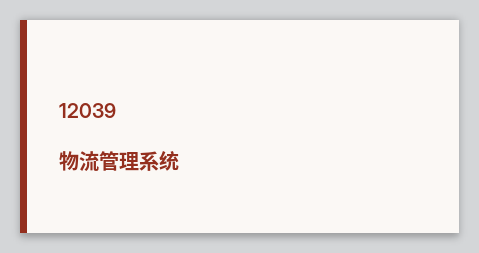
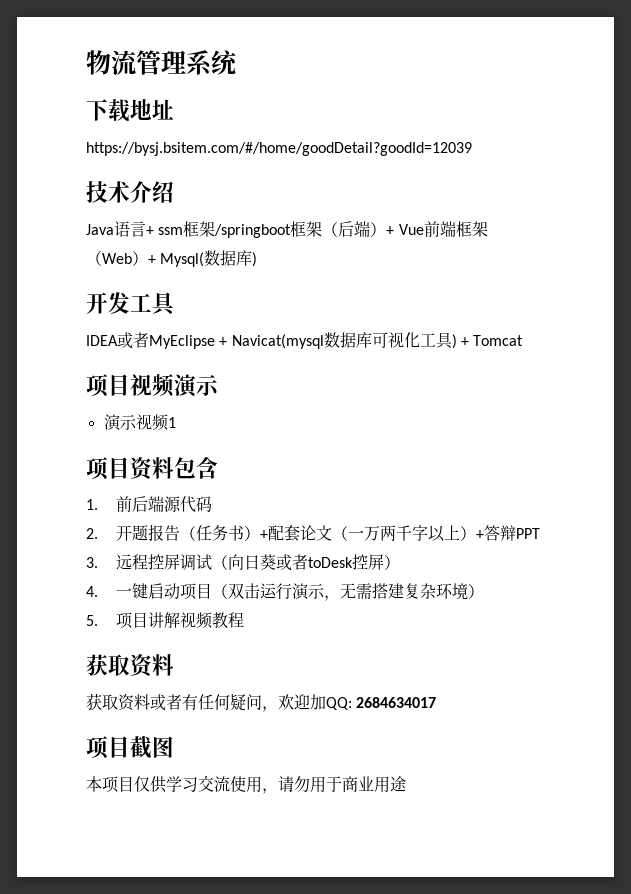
[59,103,116,118] 12039 // -> (86, 62) none
(179, 160) none -> [86,99,174,122] [86,142,472,156] [86,181,174,203] [86,221,488,238] [86,250,258,267] [86,292,176,316] [86,332,524,349] [86,374,219,398] [103,414,176,431] [86,456,218,481] [86,496,212,513] [86,524,540,542] [86,554,400,571] [86,583,484,601] [86,612,244,629] [86,654,174,678] [86,693,437,712] [86,736,174,759] [86,775,406,794] // 下载地址 // https://bysj.bsitem.com/#/home/goodDetail?goodId=12039 // 技术介绍 // Java语言+ ssm框架/springboot框架（后端）+ Vue前端框架（Web）+ Mysql(数据库) // 开发工具 // IDEA或者MyEclipse + Navicat(mysql数据库可视化工具) + Tomcat // 项目视频演示 // 演示视频1 // 项目资料包含 // 1.前后端源代码 // 2.开题报告（任务书）+配套论文（一万两千字以上）+答辩PPT // 3.远程控屏调试（向日葵或者toDesk控屏） // 4.一键启动项目（双击运行演示，无需搭建复杂环境） // 5.项目讲解视频教程 // 获取资料 // 获取资料或者有任何疑问，欢迎加QQ: 2684634017 // 项目截图 // 本项目仅供学习交流使用，请勿用于商业用途

